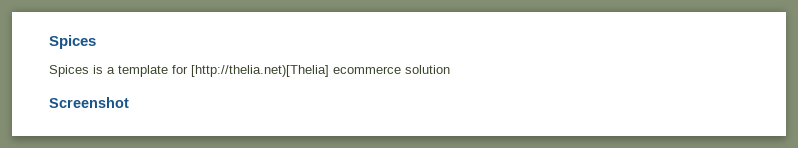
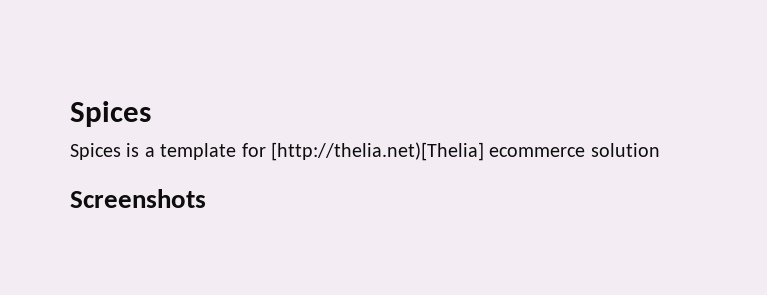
[49,97,129,108] Screenshot -> [70,189,206,208] Screenshots

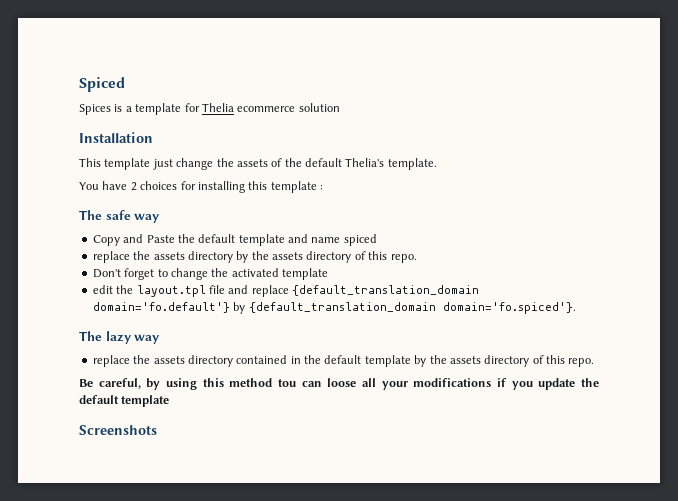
[70,101,151,127] Spices -> [79,77,125,92] Spiced
[271,142,484,161] [http://thelia.net)[Thelia] -> [201,103,234,112] Thelia
(660, 150) none -> [79,132,153,143] [79,158,437,170] [79,181,323,193] [79,210,160,223] [92,234,377,246] [92,251,417,263] [92,268,328,280] [92,285,479,297] [92,302,576,314] [79,331,160,344] [92,355,595,367] [79,378,600,390] [79,395,170,407] // Installation // This template just change the assets of the default Thelia's template. // You have 2 choices for installing this template : // The safe way // Copy and Paste the default template and name spiced // replace the assets directory by the assets directory of this repo. // Don't forget to change the activated template // edit the layout.tpl file and replace {default_translation_domain domain='fo.default'} by {default_translation_domain domain='fo.spiced'}. // The lazy way // replace the assets directory contained in the default template by the assets directory of this repo. // Be careful, by using this method tou can loose all your modifications if you update the default template

